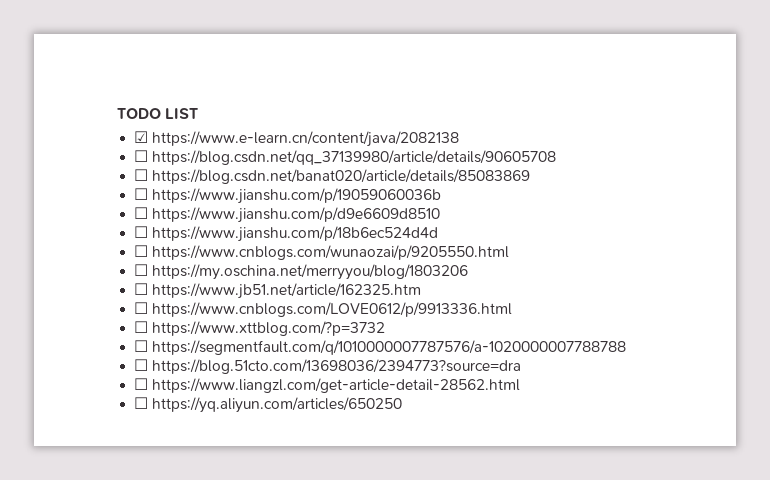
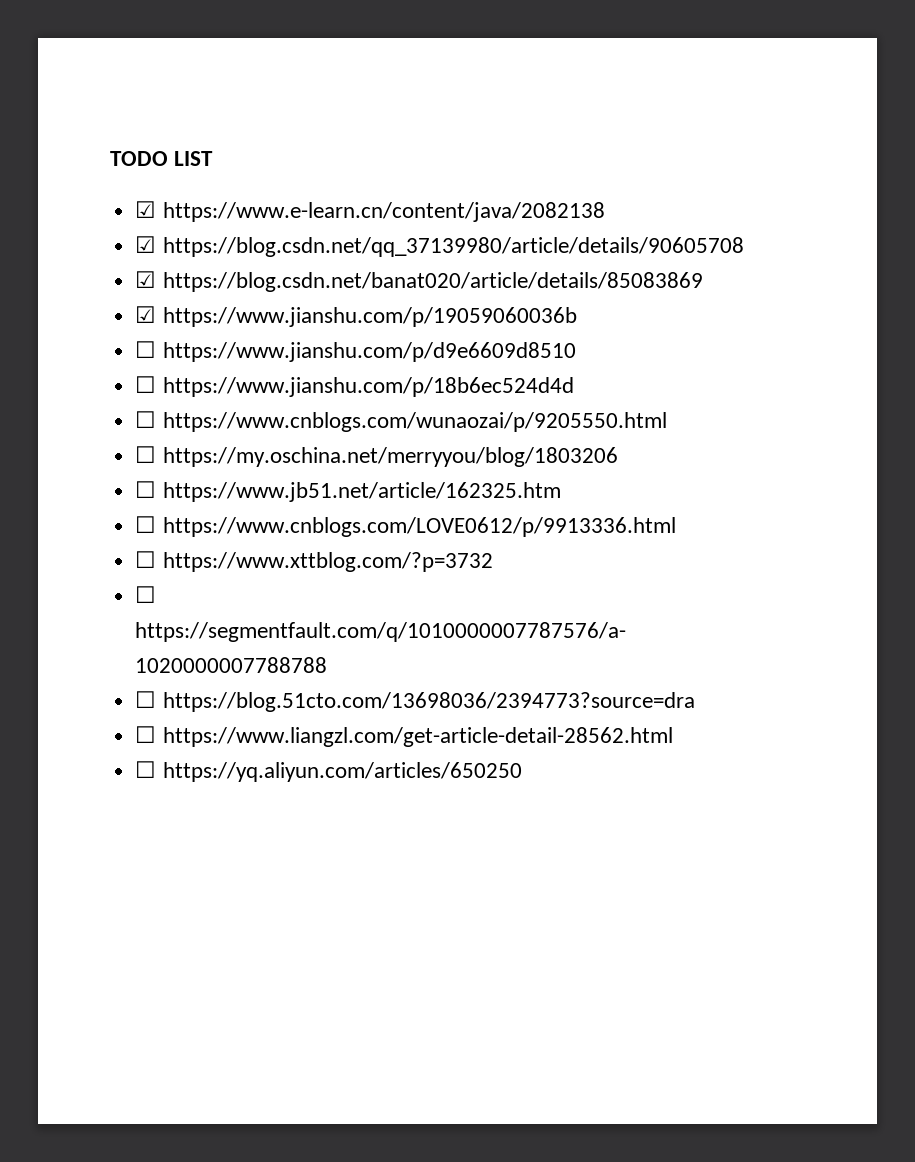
[134,150,149,162] ☐ -> [135,236,157,253] ☑
[134,169,149,181] ☐ -> [135,271,157,288] ☑
[134,188,149,200] ☐ -> [135,306,157,323] ☑

